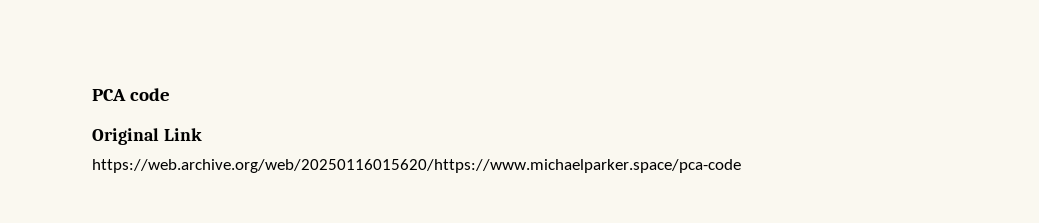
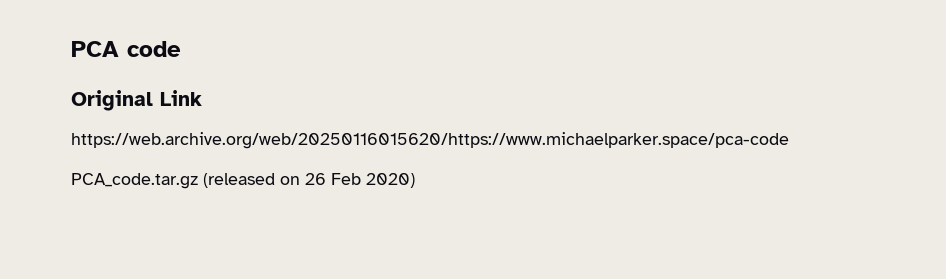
(741, 166) none -> [71,173,415,189] // PCA_code.tar.gz (released on 26 Feb 2020)

